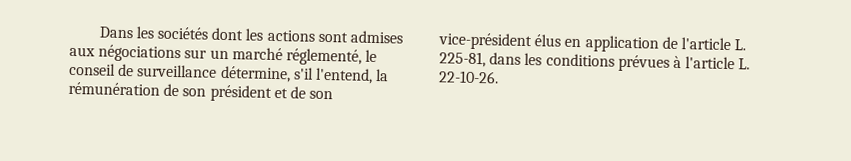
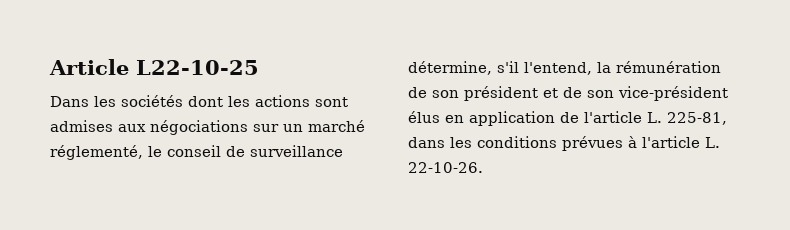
(98, 32) none -> [49,59,259,75] Article L22-10-25 //

